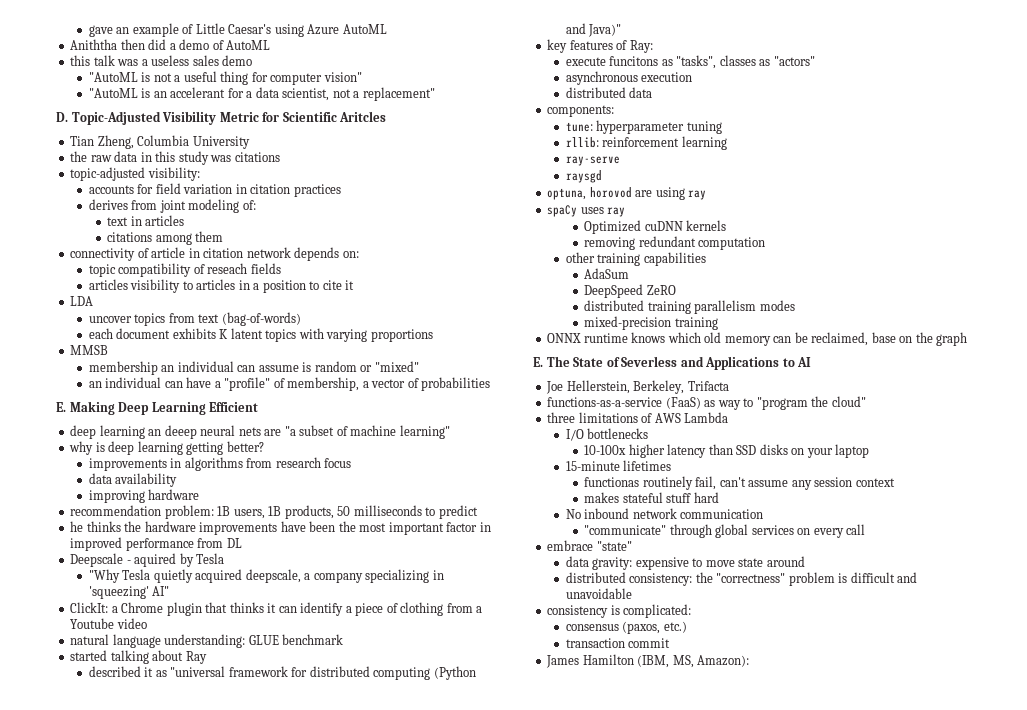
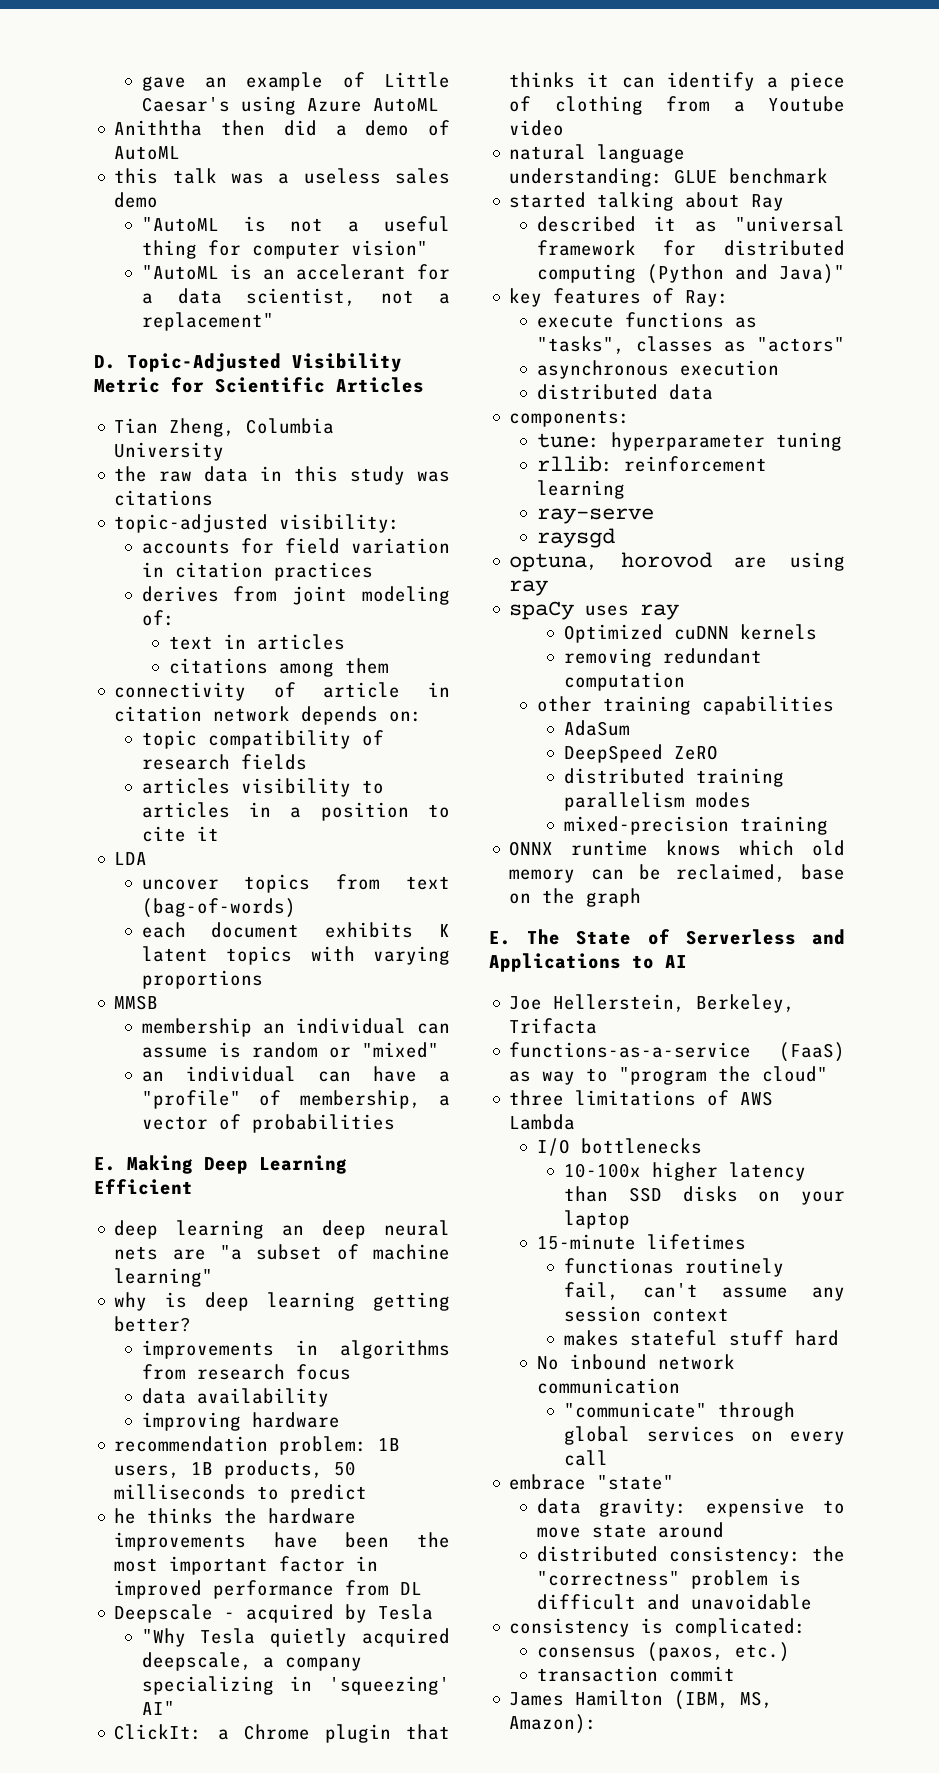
[339,111,387,122] Aritcles -> [336,377,424,393] Articles
[207,263,248,274] reseach -> [141,754,230,770] research
[164,425,197,439] deeep -> [322,1220,367,1239] deep
[134,553,177,567] aquired -> [246,1604,335,1623] acquired
[609,56,659,66] funcitons -> [624,312,724,328] functions
[621,356,678,367] Severless -> [685,929,796,945] Serverless

